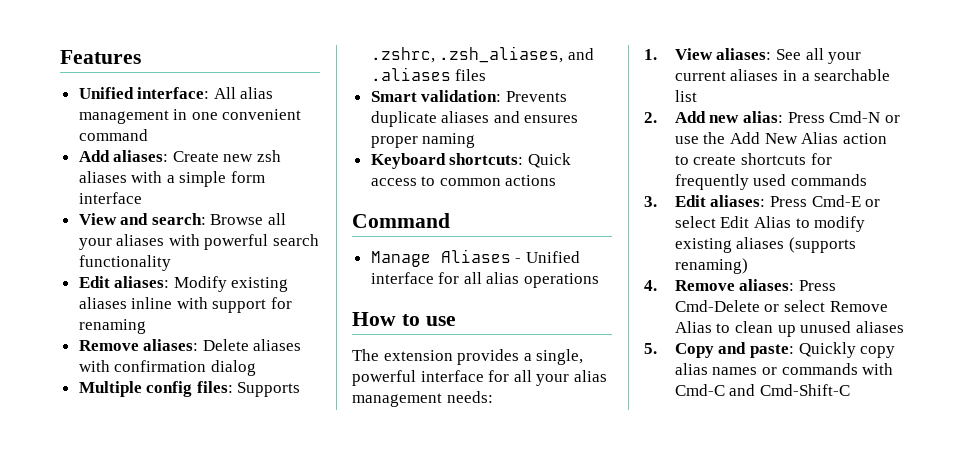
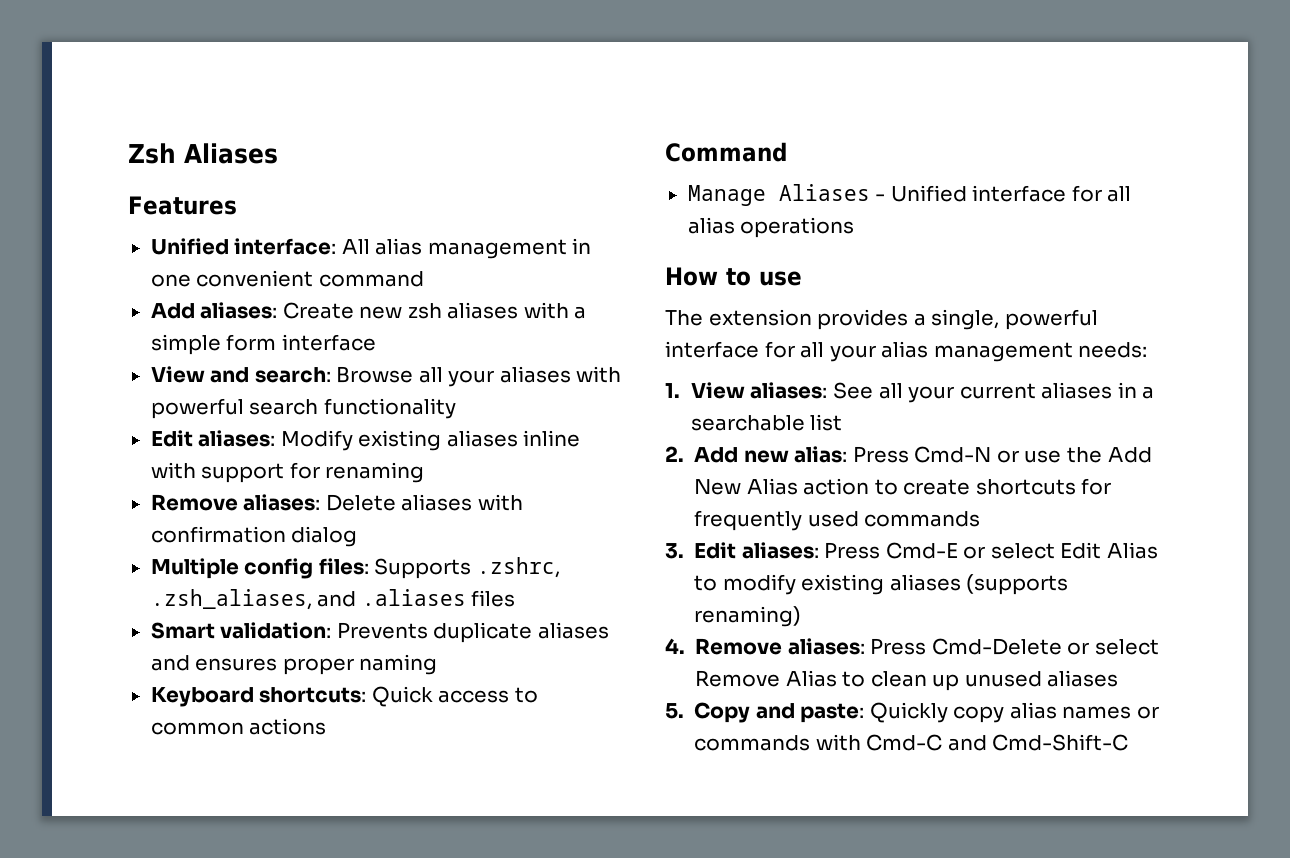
(60, 57) none -> [128,143,278,164] Zsh Aliases //

